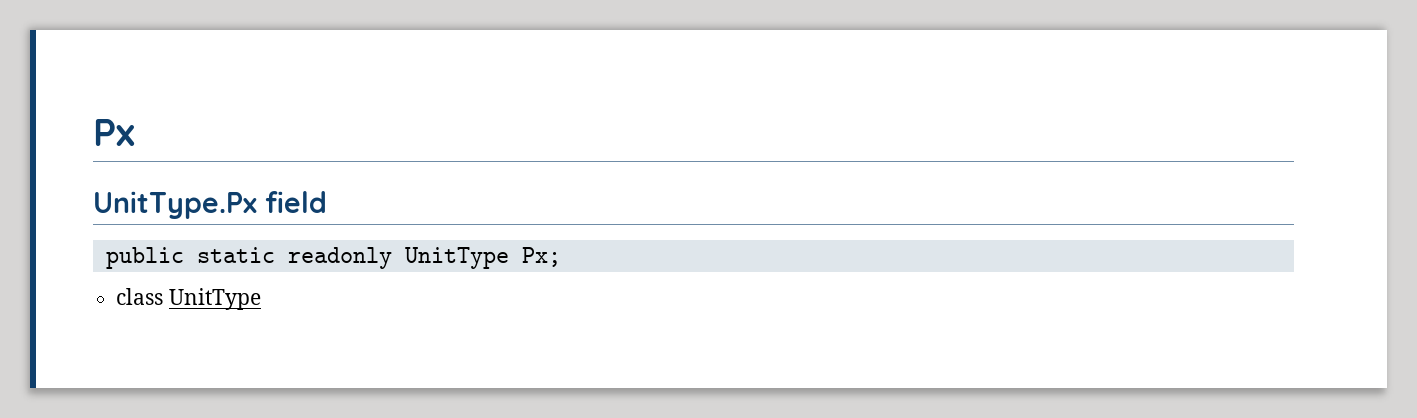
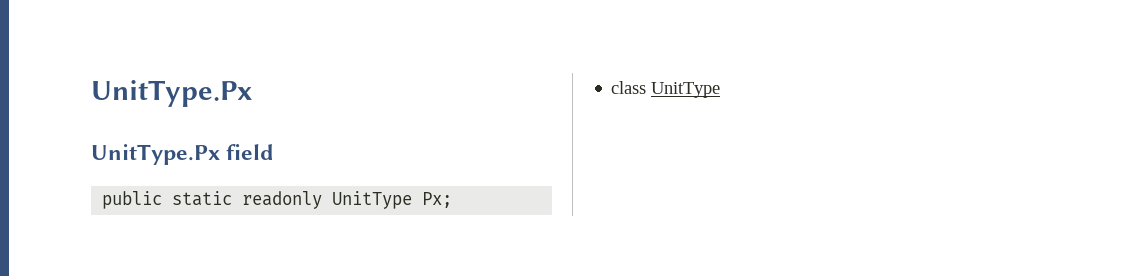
[93,119,135,146] Px -> [91,80,252,107] UnitType.Px

